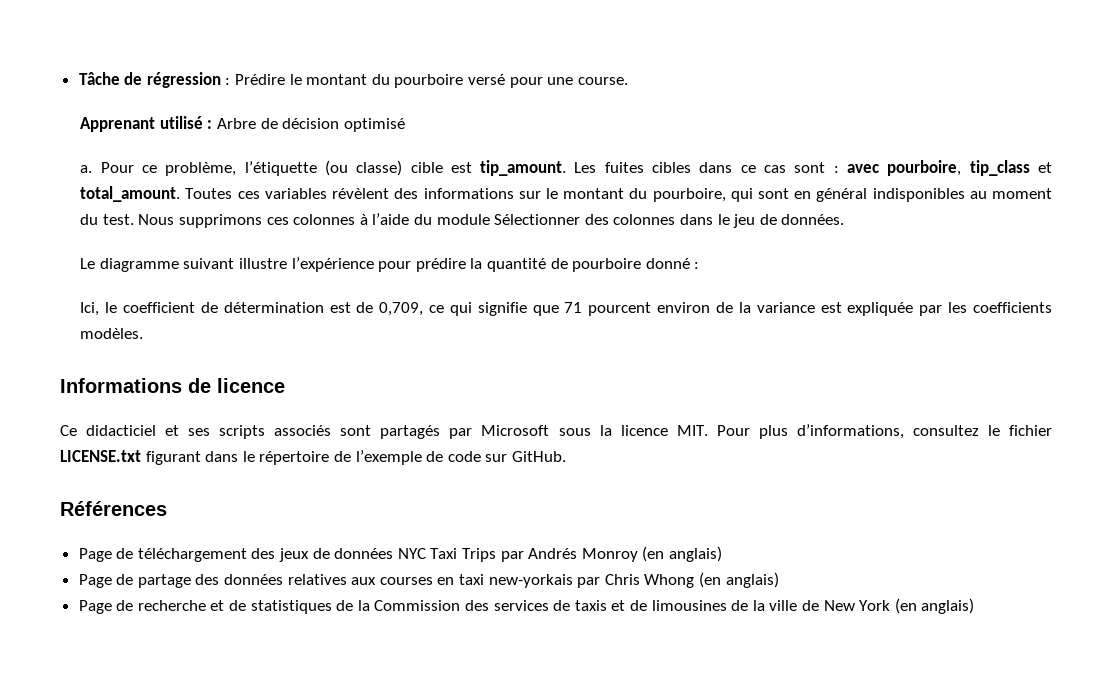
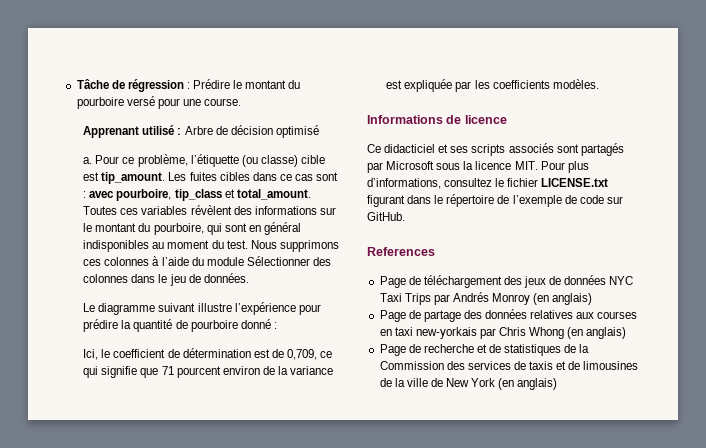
[60,501,167,516] Références -> [367,247,435,256] References

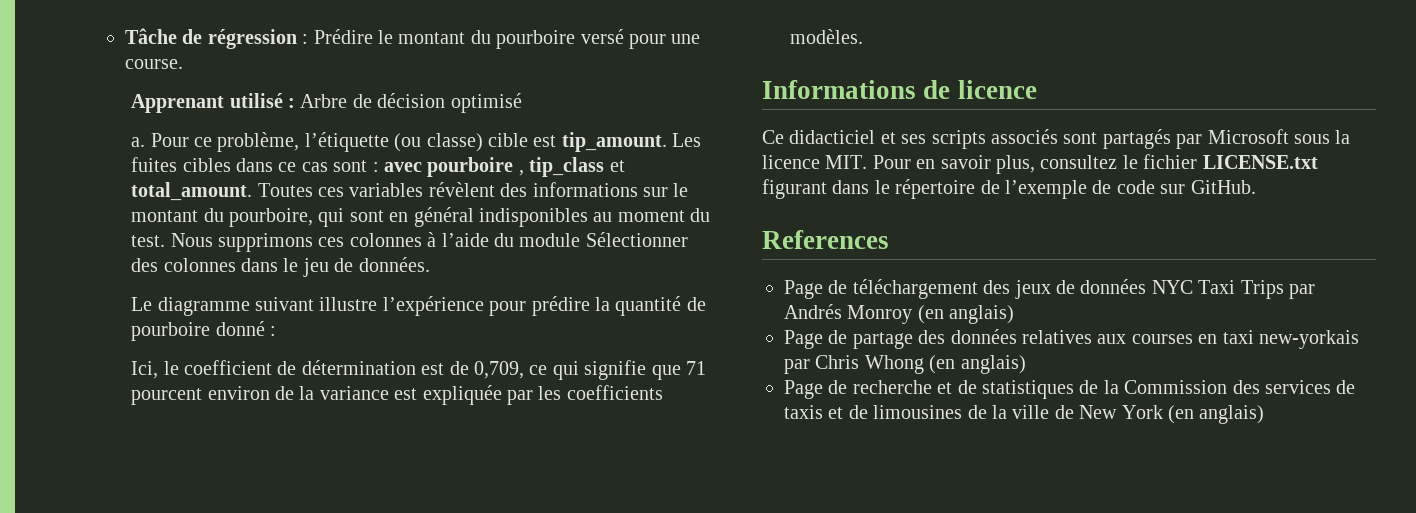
[116,189,172,201] pourboire, -> [427,157,524,177] pourboire ,
[567,161,589,173] [367,178,441,189] plus d’informations, -> [916,155,1035,174] en savoir plus,

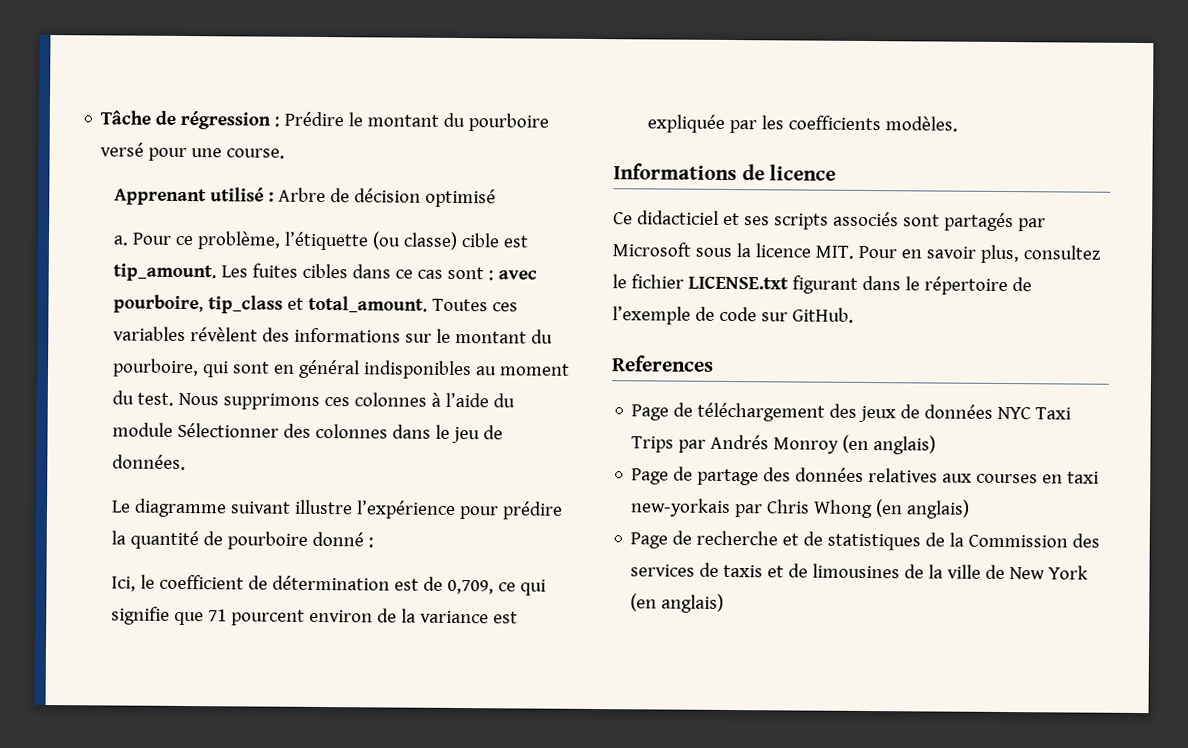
[427,157,524,177] pourboire , -> [112,294,204,314] pourboire,

